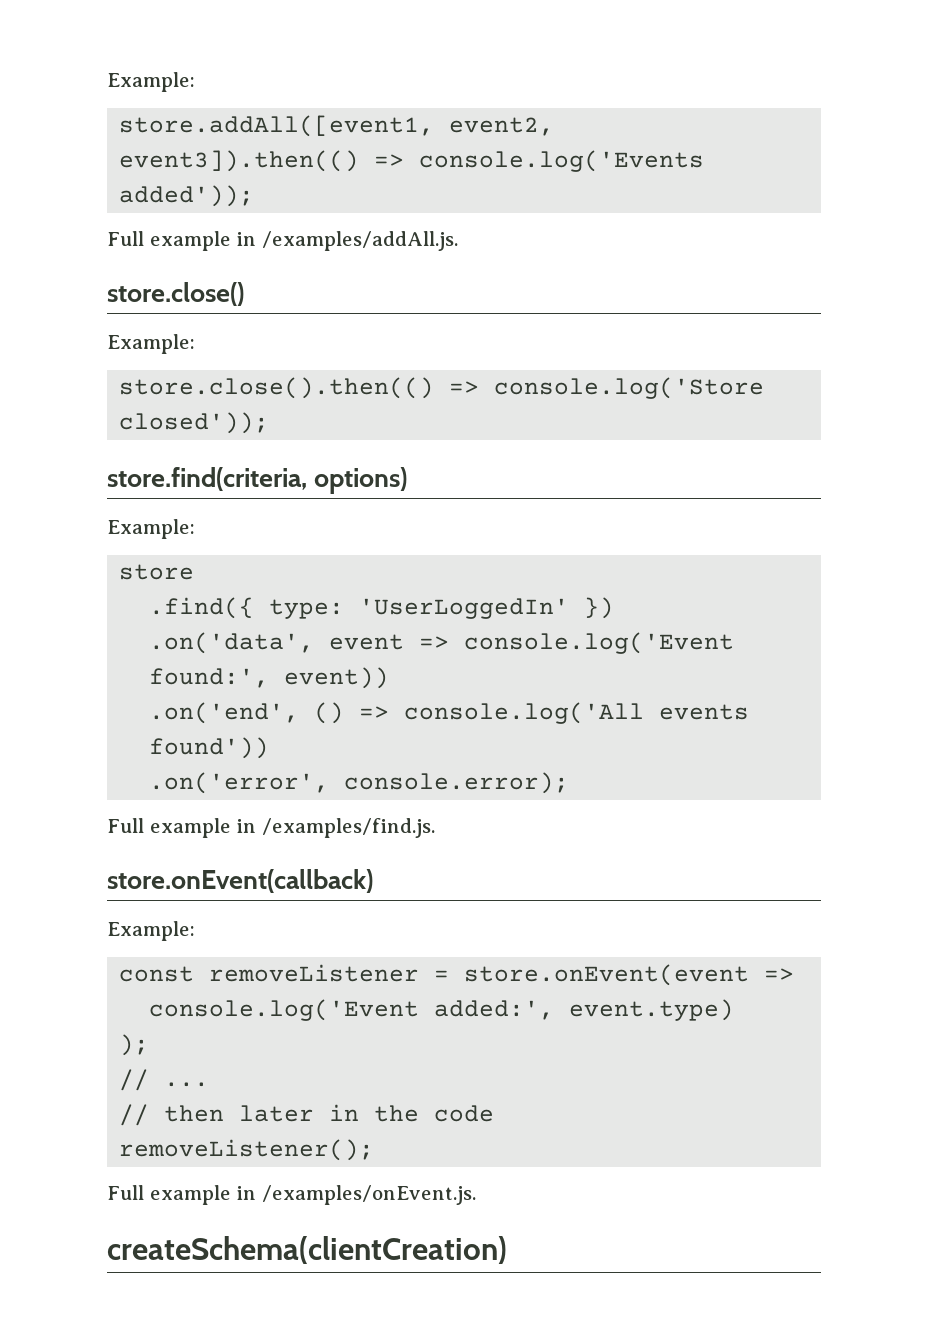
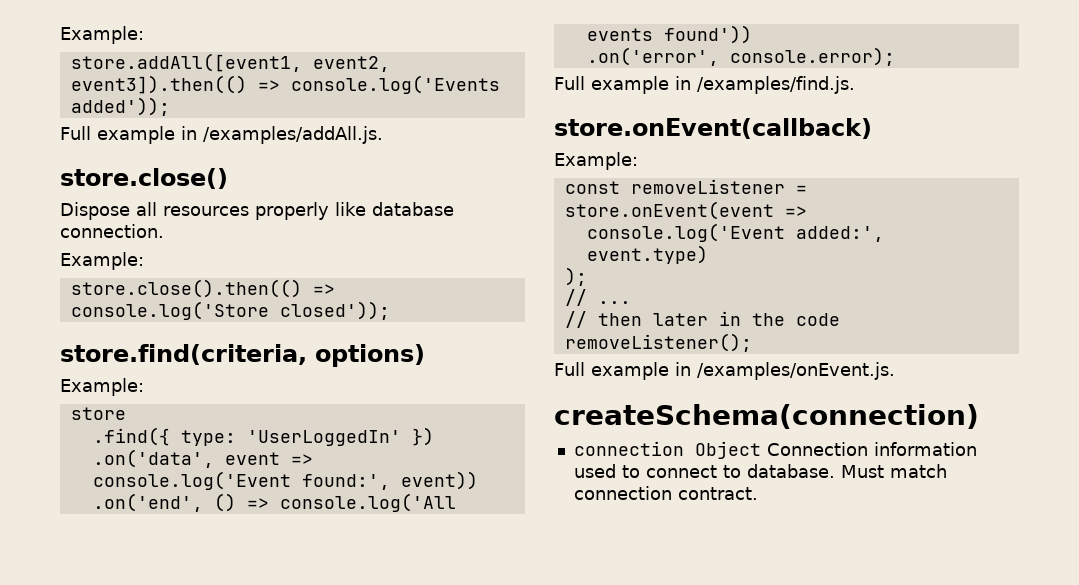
(244, 294) none -> [60,202,454,220] [60,224,164,238] // Dispose all resources properly like database connection.
[107,1236,507,1264] createSchema(clientCreation) -> [554,404,979,429] [573,441,977,459] [573,464,947,478] [573,486,758,500] createSchema(connection) // connection Object Connection information used to connect to database. Must match connection contract.

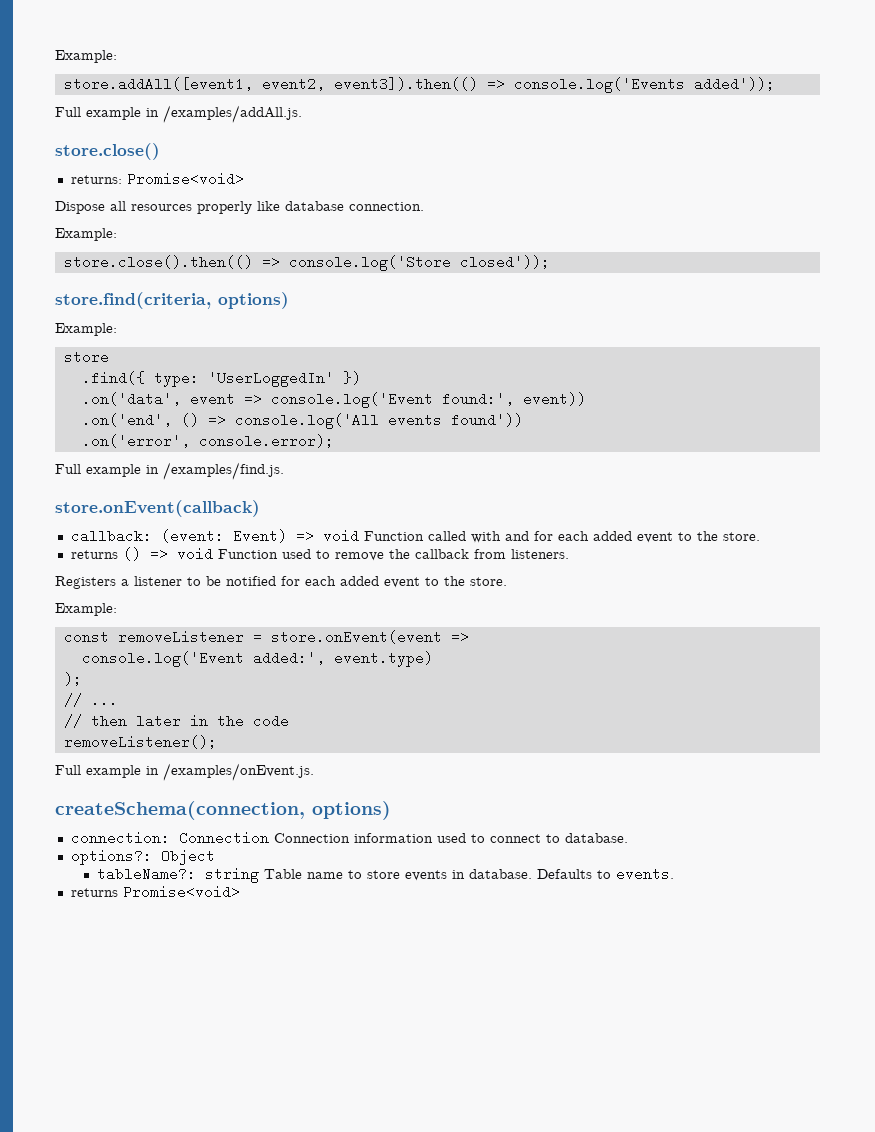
(228, 178) none -> [70,172,244,186] // returns: Promise<void>
(872, 128) none -> [70,529,760,543] [70,547,569,561] [55,576,507,589] // callback: (event: Event) => void Function called with and for each added event to the store. // returns () => void Function used to remove the callback from listeners. // Registers a listener to be notified for each added event to the store.
[554,404,979,429] [573,441,761,459] createSchema(connection) // connection Object -> [55,801,391,820] [70,831,269,845] createSchema(connection, options) // connection: Connection
[840,464,947,478] [573,486,758,500] Must match connection contract. -> [70,849,215,865] [97,867,675,883] [70,885,240,899] // options?: Object // tableName?: string Table name to store events in database. Defaults to events. // returns Promise<void>

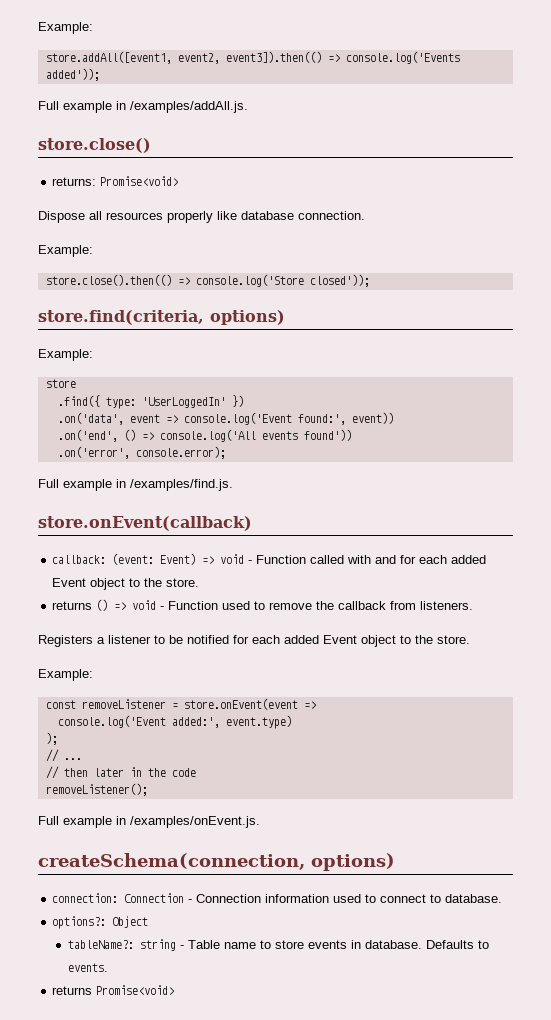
(359, 536) none -> [248,560,253,564] -
[636,532,673,543] event -> [52,578,126,590] Event object
(213, 554) none -> [160,606,165,610] -
[384,577,420,588] event -> [323,635,396,647] Event object
(269, 838) none -> [188,899,193,903] -
(260, 875) none -> [180,945,185,949] -

